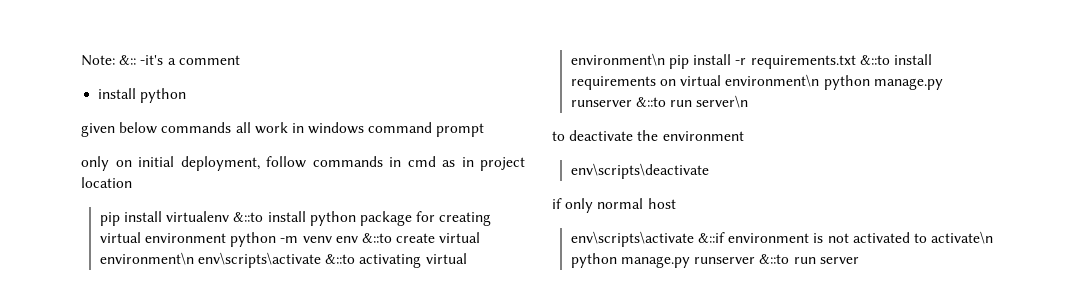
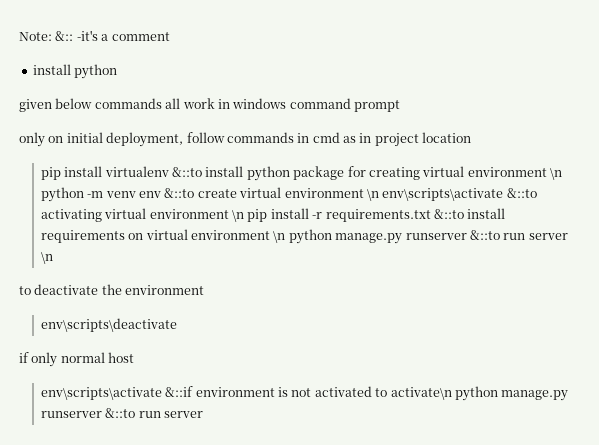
(227, 238) none -> [550,168,563,180] \n
[99,252,194,265] environment\n -> [284,188,379,201] environment \n
[570,53,665,66] environment\n -> [149,209,245,222] environment \n
[725,74,943,90] [570,95,749,108] environment\n python manage.py runserver &::to run server\n -> [191,229,568,244] [40,252,53,264] environment \n python manage.py runserver &::to run server \n

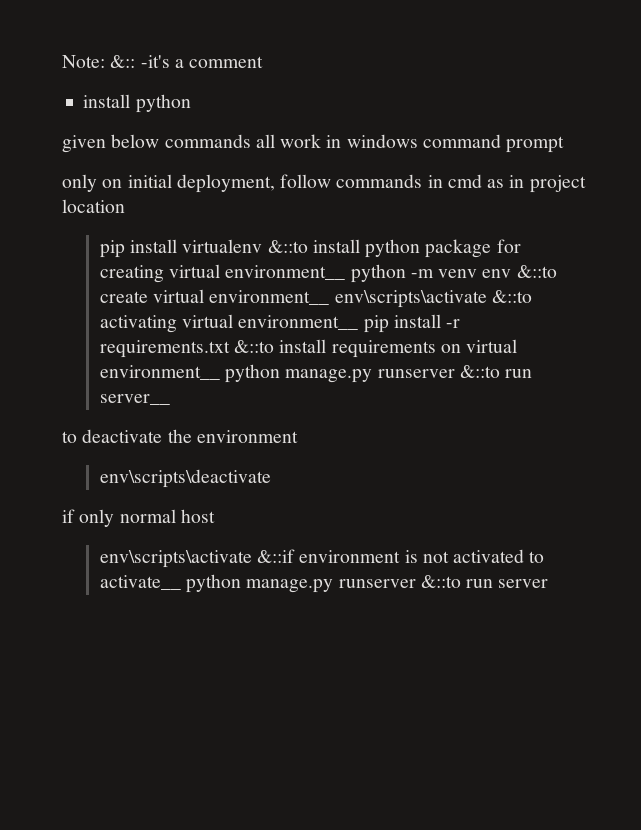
[467,167,563,180] environment \n -> [225,265,346,280] environment__
[284,188,379,201] environment \n -> [209,290,330,305] environment__
[149,209,245,222] environment \n -> [238,315,359,330] environment__
[191,229,568,244] [40,252,53,264] environment \n python manage.py runserver &::to run server \n -> [99,364,533,383] [99,394,170,405] environment__ python manage.py runserver &::to run server__
[390,387,452,400] activate\n -> [99,575,181,590] activate__

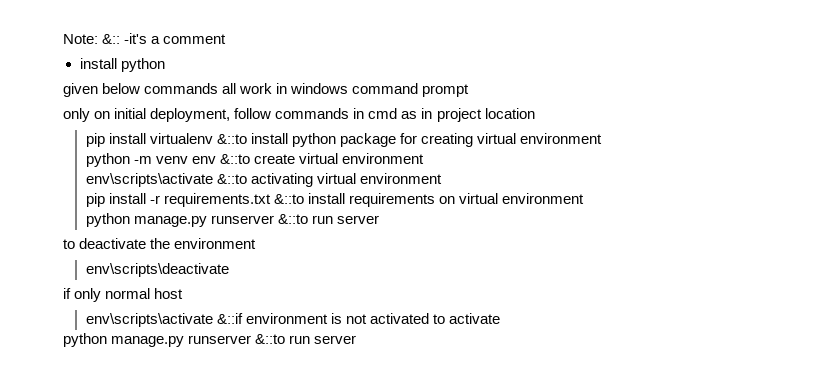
[225,265,346,280] environment__ -> [520,133,603,144] environment //
[209,290,330,305] environment__ -> [342,153,425,164] environment //
[238,315,359,330] environment__ -> [359,173,442,184] environment //
[99,364,533,383] [99,394,170,405] environment__ python manage.py runserver &::to run server__ -> [502,193,585,204] [85,213,379,227] environment // python manage.py runserver &::to run server
[99,575,181,590] activate__ -> [449,313,501,324] activate //

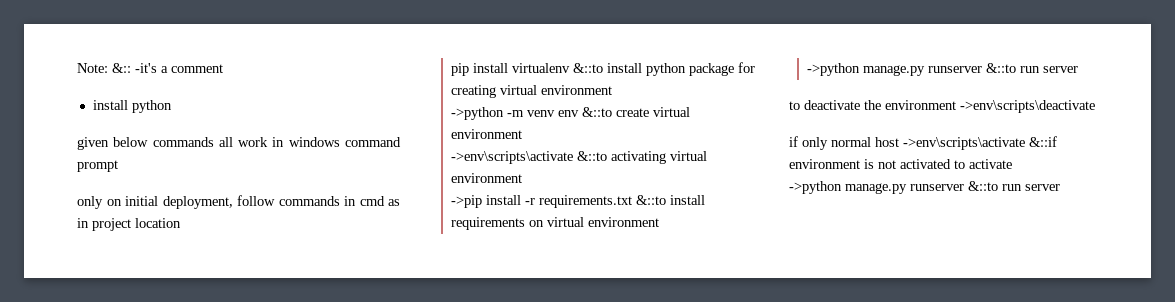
[85,153,130,167] python -> [451,107,505,120] ->python
[85,173,213,187] env\scripts\activate -> [451,151,574,164] ->env\scripts\activate
[85,193,105,207] pip -> [451,195,483,208] ->pip
[85,213,130,227] python -> [807,63,861,76] ->python
[85,263,229,277] // env\scripts\deactivate -> [960,100,1095,113] ->env\scripts\deactivate
[85,313,213,327] // env\scripts\activate -> [903,137,1025,150] ->env\scripts\activate
[63,333,107,347] python -> [789,181,842,194] ->python

